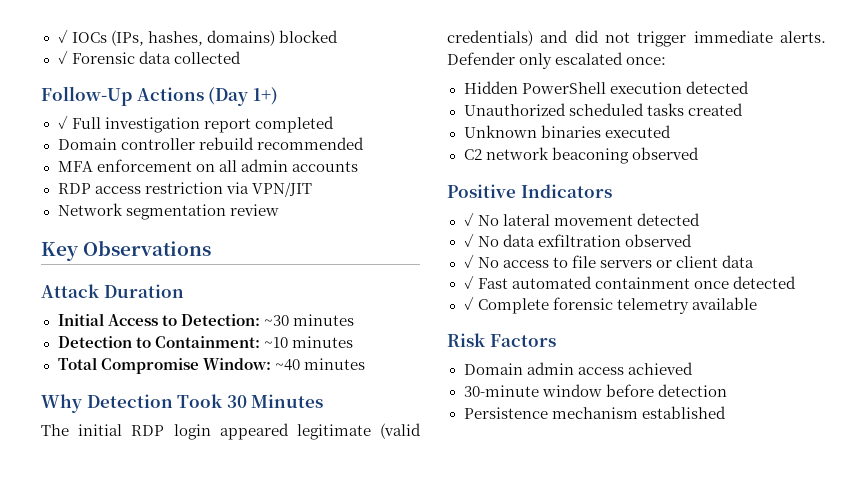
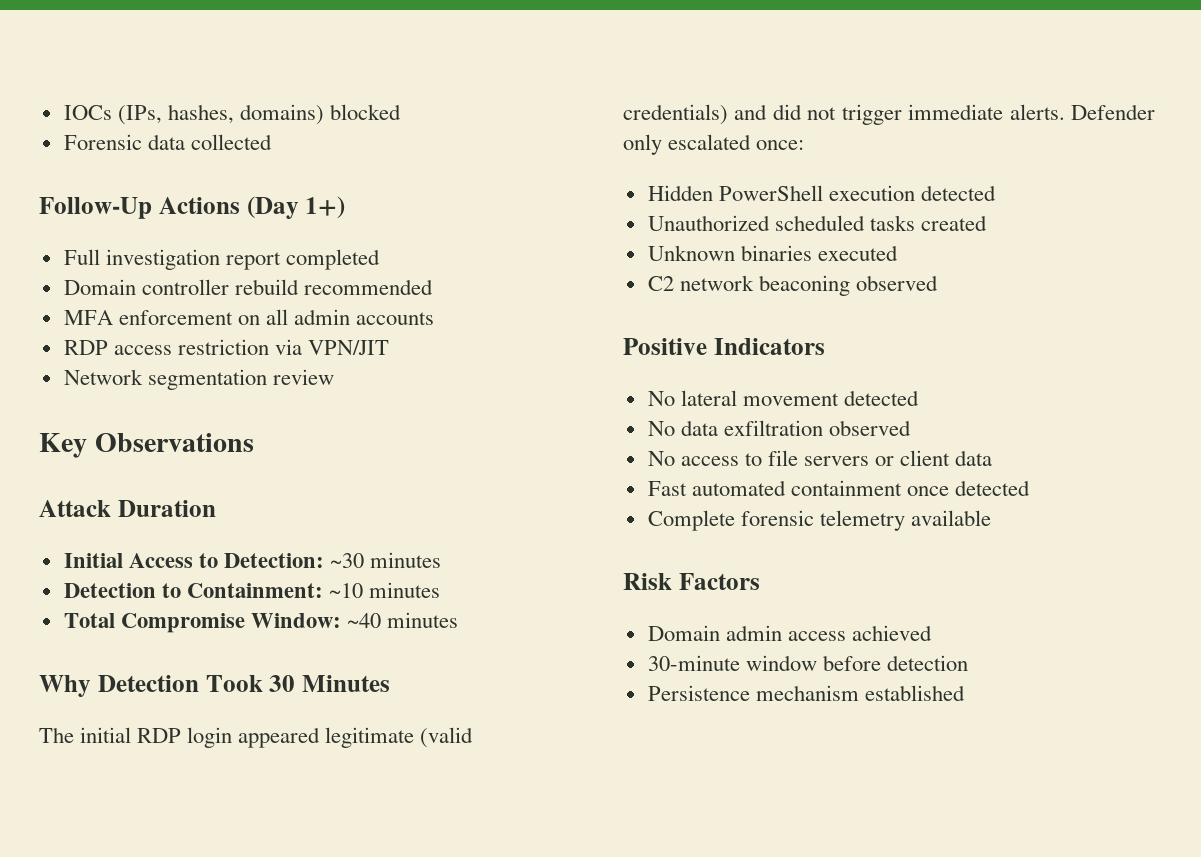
[57,29,68,43] ✓ -> (63, 112) none
[57,50,68,64] ✓ -> (402, 112) none
[57,115,68,129] ✓ -> (346, 207) none
[463,212,474,226] ✓ -> (825, 346) none
[463,233,474,247] ✓ -> (919, 398) none
[463,254,474,268] ✓ -> (911, 428) none
[463,275,474,289] ✓ -> (993, 458) none
[463,296,474,310] ✓ -> (1031, 488) none

